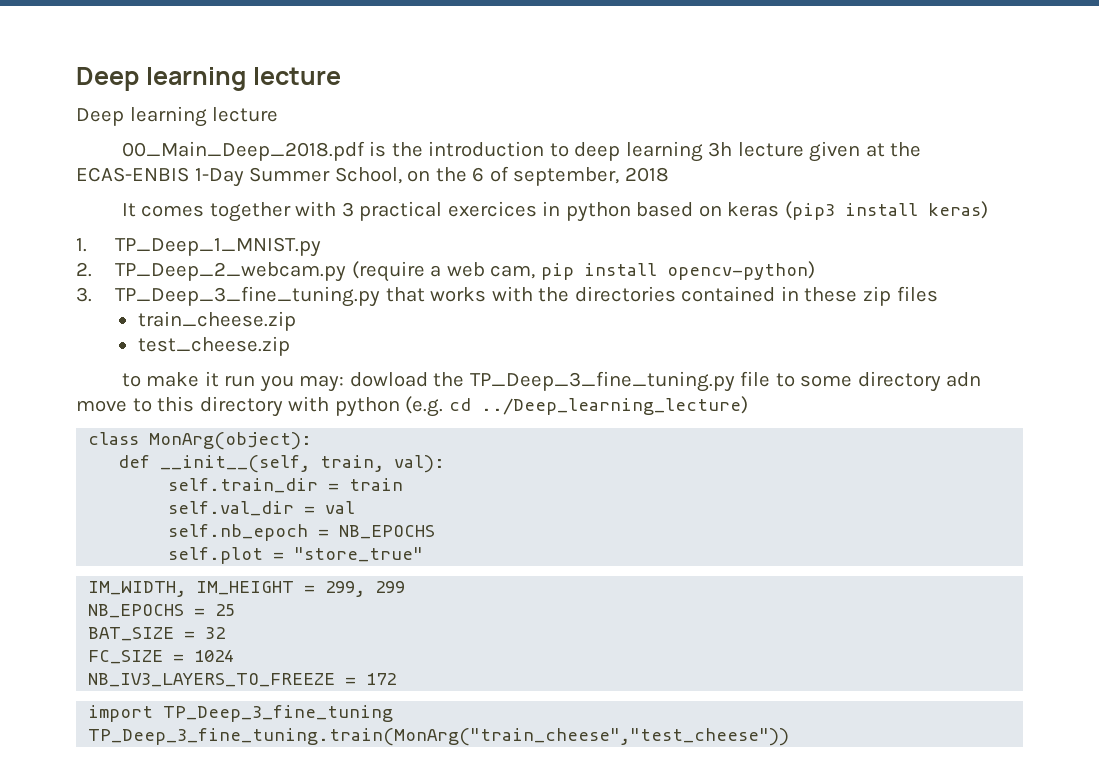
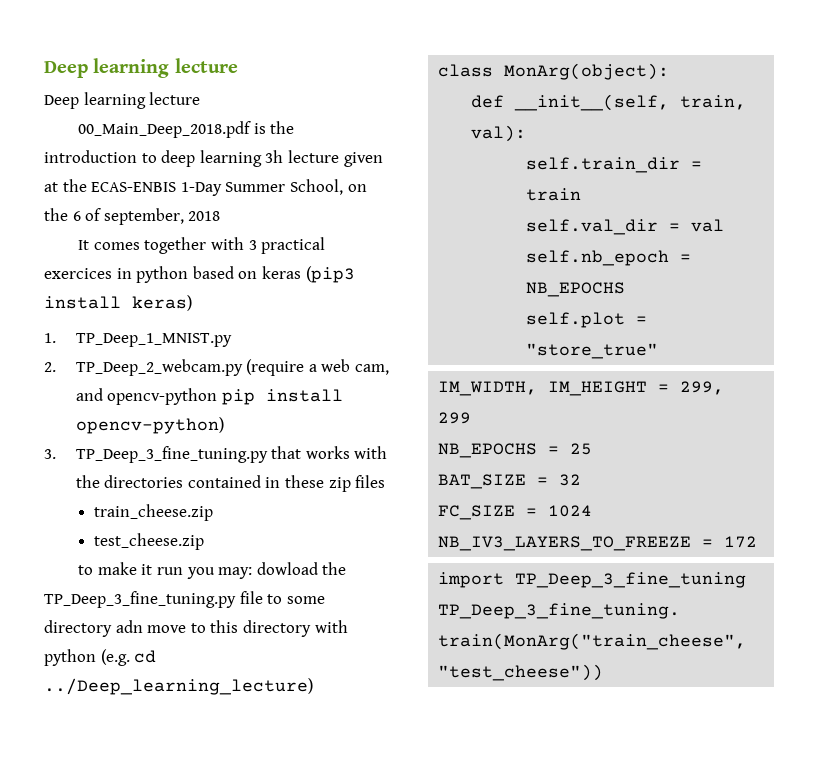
(536, 272) none -> [75,388,218,405] and opencv-python

